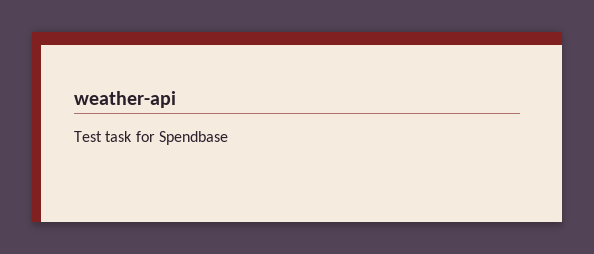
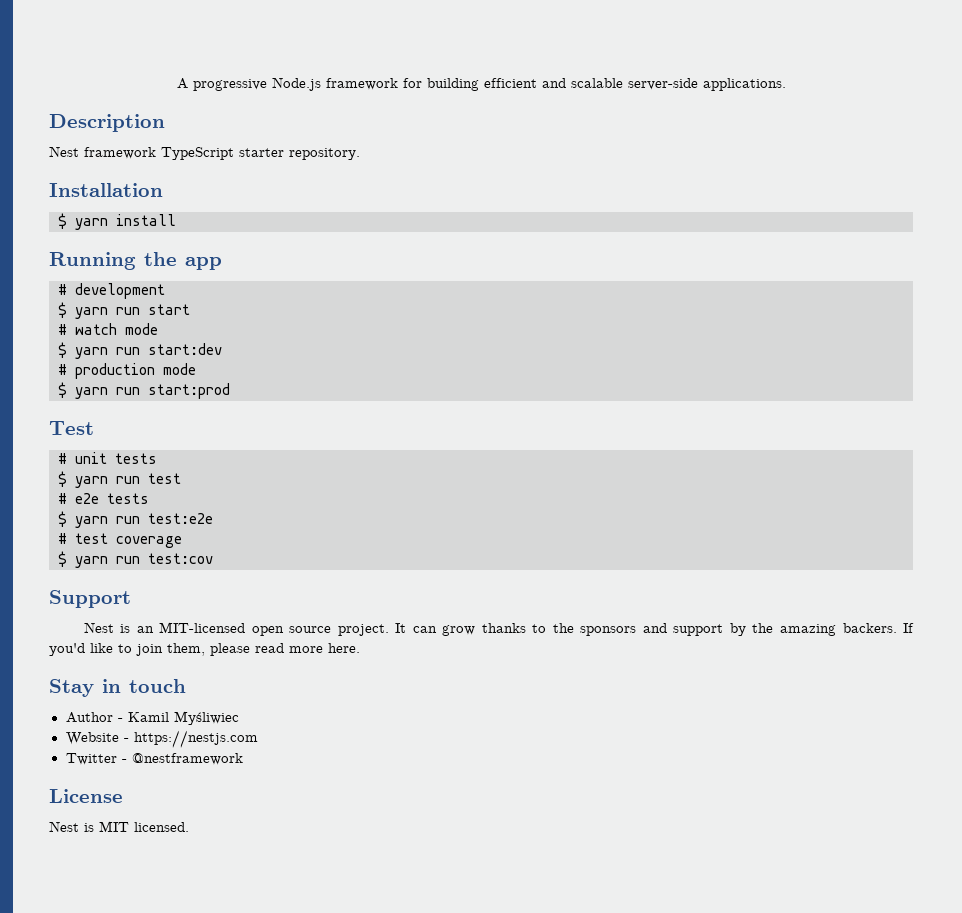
[74,91,176,108] [74,131,228,145] weather-api // Test task for Spendbase -> [176,77,786,91] [49,114,165,132] [49,146,360,160] [49,183,163,197] [58,213,176,230] [49,252,222,270] [58,283,165,299] [58,302,190,319] [58,323,158,335] [58,342,222,359] [58,363,196,379] [58,382,230,399] [49,421,94,435] [58,452,157,464] [58,471,181,488] [58,493,149,504] [58,511,213,528] [58,533,182,548] [58,551,213,568] [49,590,131,608] [83,622,915,636] [49,643,360,656] [49,679,186,697] [65,711,239,725] [65,730,258,748] [65,753,243,765] [49,789,123,803] [49,821,189,832] A progressive Node.js framework for building efficient and scalable server-side applications. // Description // Nest framework TypeScript starter repository. // Installation // $ yarn install // Running the app // # development // $ yarn run start // # watch mode // $ yarn run start:dev // # production mode // $ yarn run start:prod // Test // # unit tests // $ yarn run test // # e2e tests // $ yarn run test:e2e // # test coverage // $ yarn run test:cov // Support // Nest is an MIT-licensed open source project. It can grow thanks to the sponsors and support by the amazing backers. If you'd like to join them, please read more here. // Stay in touch // Author - Kamil Myśliwiec // Website - https://nestjs.com // Twitter - @nestframework // License // Nest is MIT licensed.

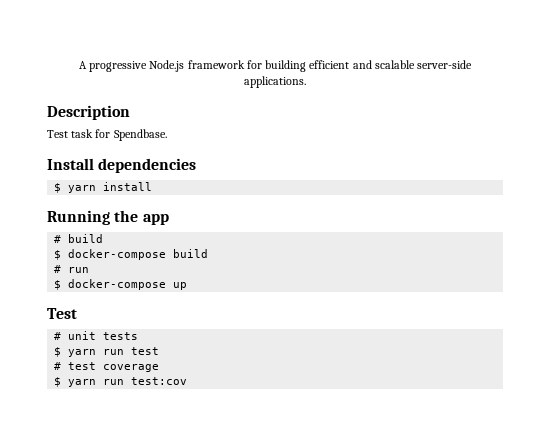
[49,146,360,160] [49,183,163,197] Nest framework TypeScript starter repository. // Installation -> [47,129,167,141] [47,158,197,173] Test task for Spendbase. // Install dependencies
[75,283,165,299] [58,302,190,319] [58,323,158,335] [58,342,222,359] [58,363,196,379] [58,382,230,399] development // $ yarn run start // # watch mode // $ yarn run start:dev // # production mode // $ yarn run start:prod -> [68,234,104,243] [54,249,209,260] [54,265,90,273] [54,279,188,290] build // $ docker-compose build // # run // $ docker-compose up
[58,493,149,504] [58,511,213,528] // # e2e tests // $ yarn run test:e2e -> (160, 351) none
[49,590,131,608] [83,622,915,636] [49,643,360,656] [49,679,186,697] [65,711,239,725] [65,730,258,748] [65,753,243,765] [49,789,123,803] [49,821,189,832] // Support // Nest is an MIT-licensed open source project. It can grow thanks to the sponsors and support by the amazing backers. If you'd like to join them, please read more here. // Stay in touch // Author - Kamil Myśliwiec // Website - https://nestjs.com // Twitter - @nestframework // License // Nest is MIT licensed. -> (188, 381) none

